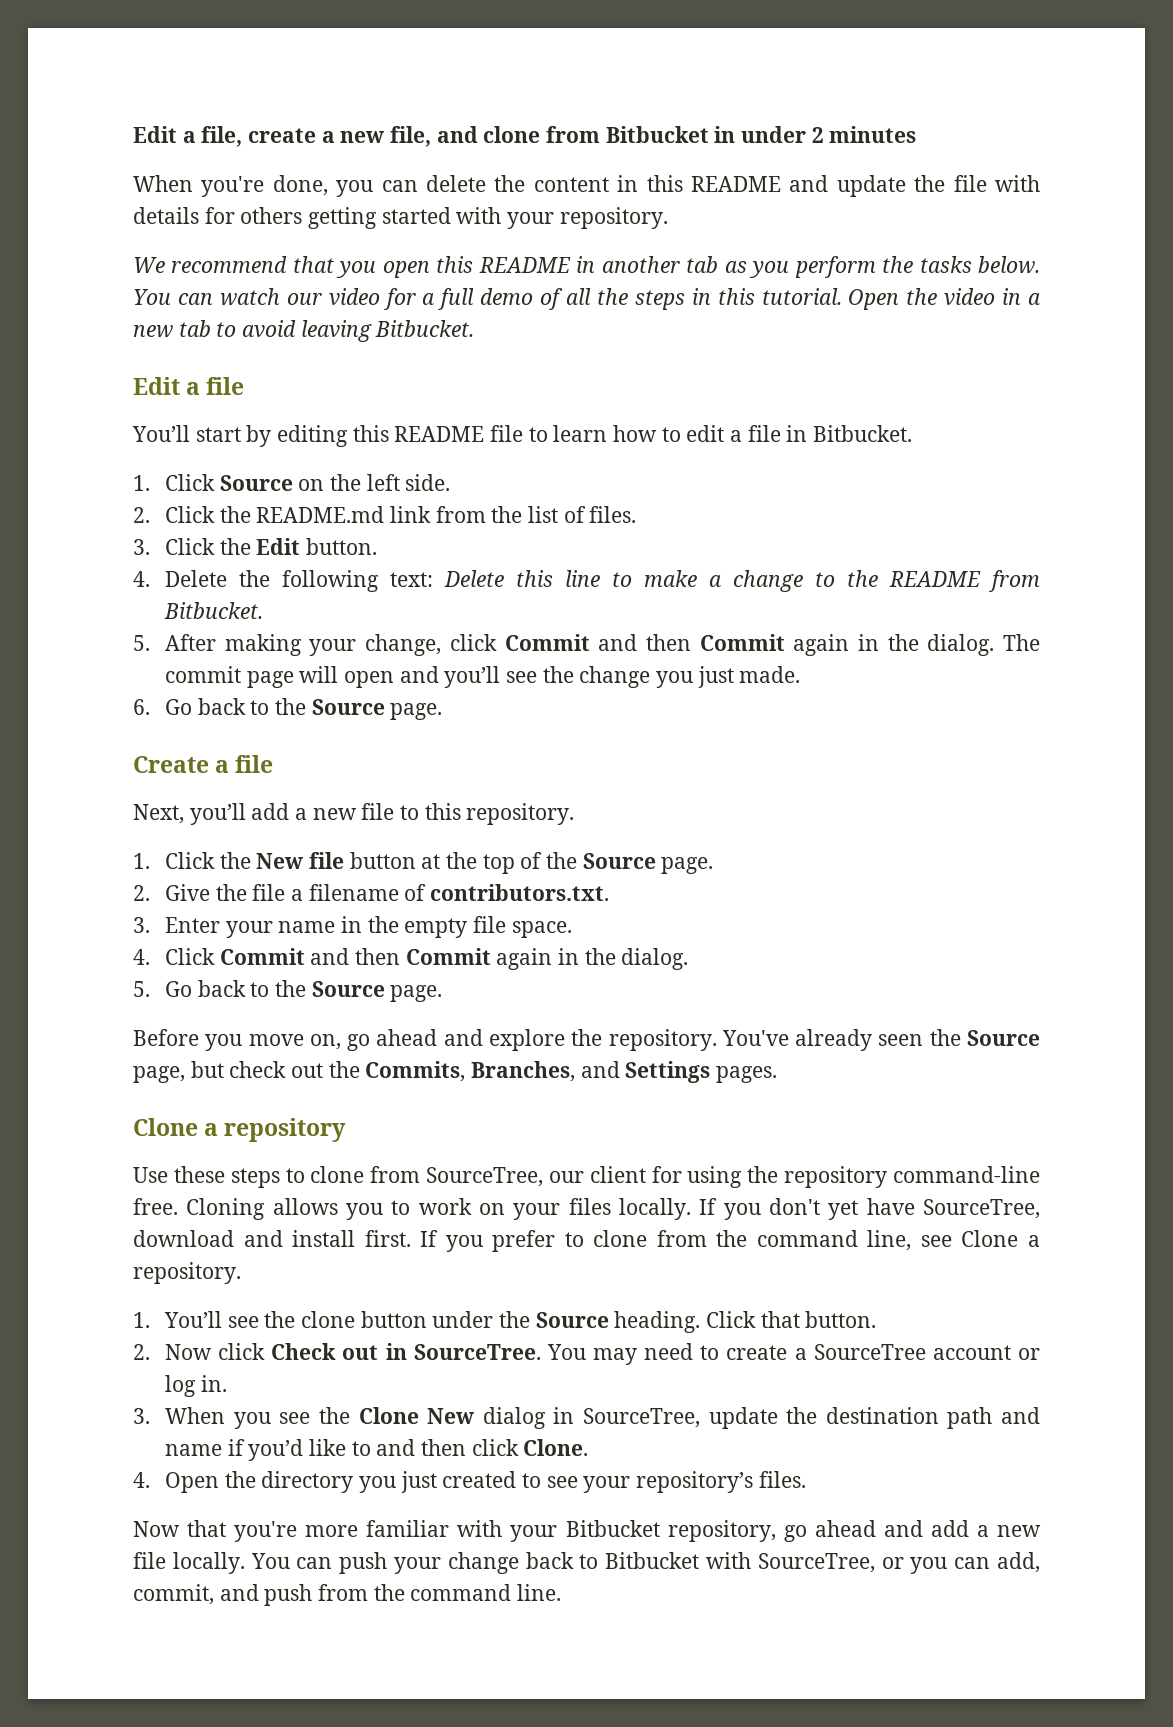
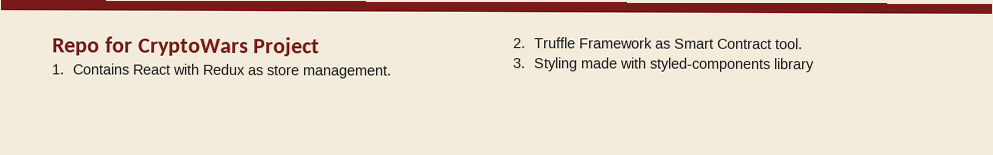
[133,126,917,147] [133,175,1040,197] [133,207,668,229] [133,256,1040,278] [133,288,1041,310] [133,320,475,342] [133,377,245,395] [132,425,913,447] [133,474,451,491] [133,506,637,523] [133,538,378,555] [133,570,1040,592] [164,602,264,619] [133,634,1040,656] [165,666,801,688] [133,698,443,720] [133,755,274,773] [133,803,575,825] [133,852,714,874] [133,884,610,901] [133,916,572,938] [133,948,689,970] [133,980,443,1002] [133,1029,1041,1051] [133,1061,778,1083] [133,1118,347,1142] [133,1166,1040,1188] [133,1198,1040,1220] [133,1230,1040,1252] [133,1262,241,1284] [133,1311,877,1333] [133,1343,1040,1365] [165,1375,227,1397] [133,1407,1041,1429] [165,1439,589,1461] [133,1471,806,1493] [133,1520,1041,1542] [133,1552,1040,1574] [133,1584,562,1606] Edit a file, create a new file, and clone from Bitbucket in under 2 minutes // When you're done, you can delete the content in this README and update the file with details for others getting started with your repository. // We recommend that you open this README in another tab as you perform the tasks below. You can watch our video for a full demo of all the steps in this tutorial. Open the video in a new tab to avoid leaving Bitbucket. // Edit a file // You’ll start by editing this README file to learn how to edit a file in Bitbucket. // 1. Click Source on the left side. // 2. Click the README.md link from the list of files. // 3. Click the Edit button. // 4. Delete the following text: Delete this line to make a change to the README from Bitbucket. // 5. After making your change, click Commit and then Commit again in the dialog. The commit page will open and you’ll see the change you just made. // 6. Go back to the Source page. // Create a file // Next, you’ll add a new file to this repository. // 1. Click the New file button at the top of the Source page. // 2. Give the file a filename of contributors.txt. // 3. Enter your name in the empty file space. // 4. Click Commit and then Commit again in the dialog. // 5. Go back to the Source page. // Before you move on, go ahead and explore the repository. You've already seen the Source page, but check out the Commits, Branches, and Settings pages. // Clone a repository // Use these steps to clone from SourceTree, our client for using the repository command-line free. Cloning allows you to work on your files locally. If you don't yet have SourceTree, download and install first. If you prefer to clone from the command line, see Clone a repository. // 1. You’ll see the clone button under the Source heading. Click that button. // 2. Now click Check out in SourceTree. You may need to create a SourceTree account or log in. // 3. When you see the Clone New dialog in SourceTree, update the destination path and name if you’d like to and then click Clone. // 4. Open the directory you just created to see your repository’s files. // Now that you're more familiar with your Bitbucket repository, go ahead and add a new file locally. You can push your change back to Bitbucket with SourceTree, or you can add, commit, and push from the command line. -> [52,36,321,57] [52,63,393,79] [513,37,804,50] [513,57,816,73] Repo for CryptoWars Project // 1. Contains React with Redux as store management. // 2. Truffle Framework as Smart Contract tool. // 3. Styling made with styled-components library

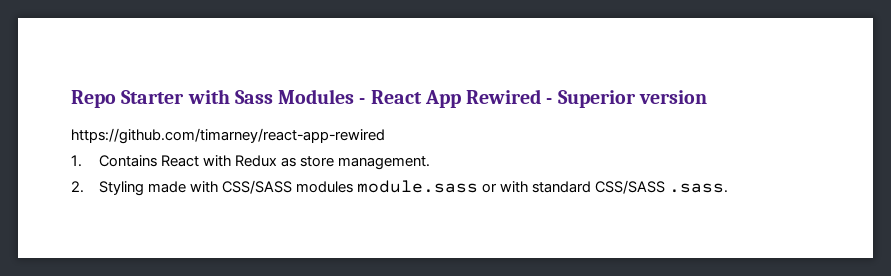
[104,36,321,57] for CryptoWars Project -> [121,89,707,108] [71,128,385,144] Starter with Sass Modules - React App Rewired - Superior version // https://github.com/timarney/react-app-rewired
[534,37,804,50] [513,57,816,73] Truffle Framework as Smart Contract tool. // 3. Styling made with styled-components library -> [98,180,729,196] Styling made with CSS/SASS modules module.sass or with standard CSS/SASS .sass.

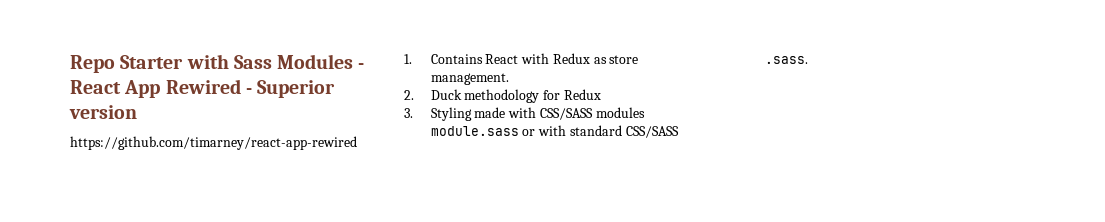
(84, 187) none -> [430,89,601,103] [404,108,413,118] Duck methodology for Redux // 3.

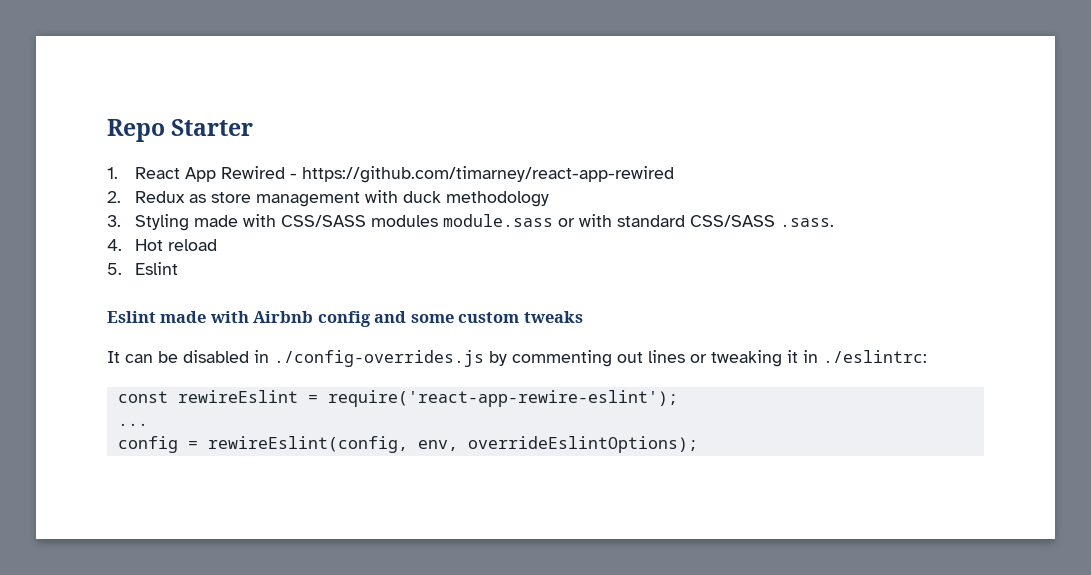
[186,54,365,69] with Sass Modules - -> [107,167,118,179] // 1.
[257,80,336,98] [69,105,137,119] Superior version // -> (298, 176) none
[404,53,639,64] [430,73,509,85] [404,89,462,100] 1. Contains React with Redux as store management. // 2. Duck -> [107,190,442,207] 2. Redux as store management with duck
[543,89,601,100] for Redux -> (550, 199) none
(808, 60) none -> [107,239,218,251] [107,262,179,275] [107,311,583,327] [107,350,927,367] [117,390,678,407] [117,423,148,426] [117,436,698,453] // 4. Hot reload // 5. Eslint // Eslint made with Airbnb config and some custom tweaks // It can be disabled in ./config-overrides.js by commenting out lines or tweaking it in ./eslintrc: // const rewireEslint = require('react-app-rewire-eslint'); // ... // config = rewireEslint(config, env, overrideEslintOptions);

